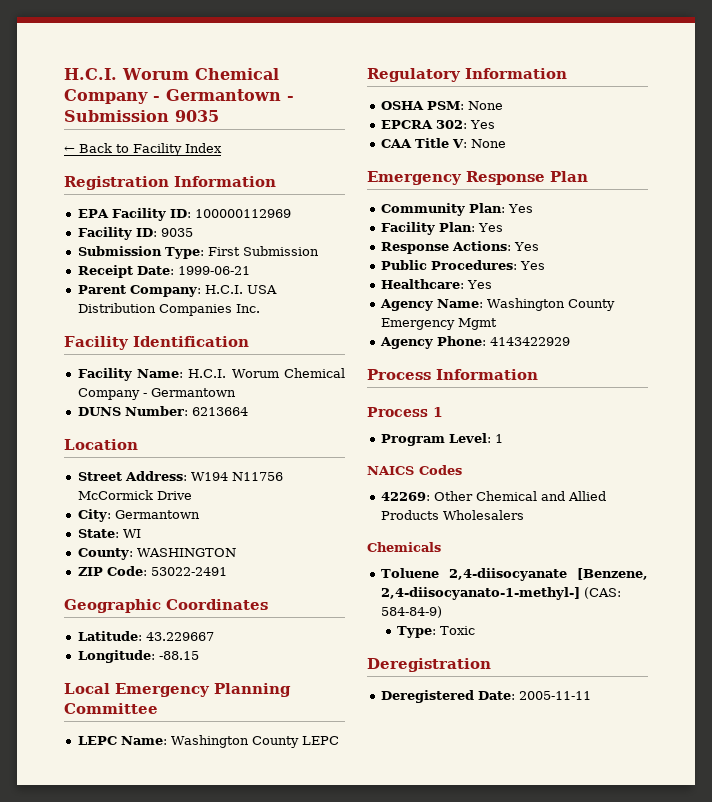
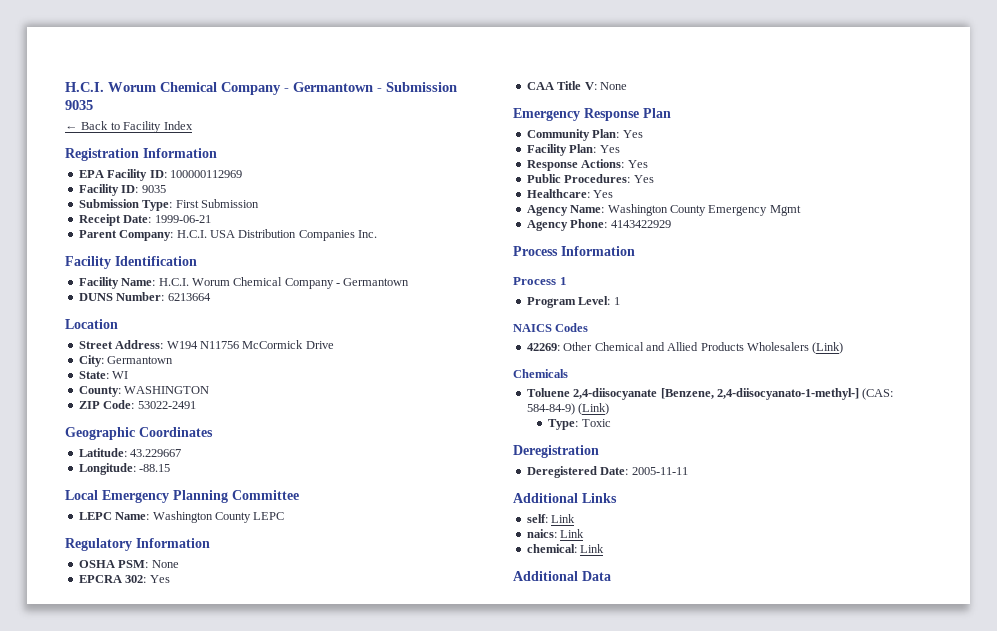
(524, 515) none -> [812,342,844,354] (Link)
(442, 612) none -> [578,403,610,415] (Link)
(591, 695) none -> [513,493,617,503] [526,514,576,523] [526,529,585,538] [526,544,605,553] [513,571,611,581] // Additional Links // self: Link // naics: Link // chemical: Link // Additional Data

